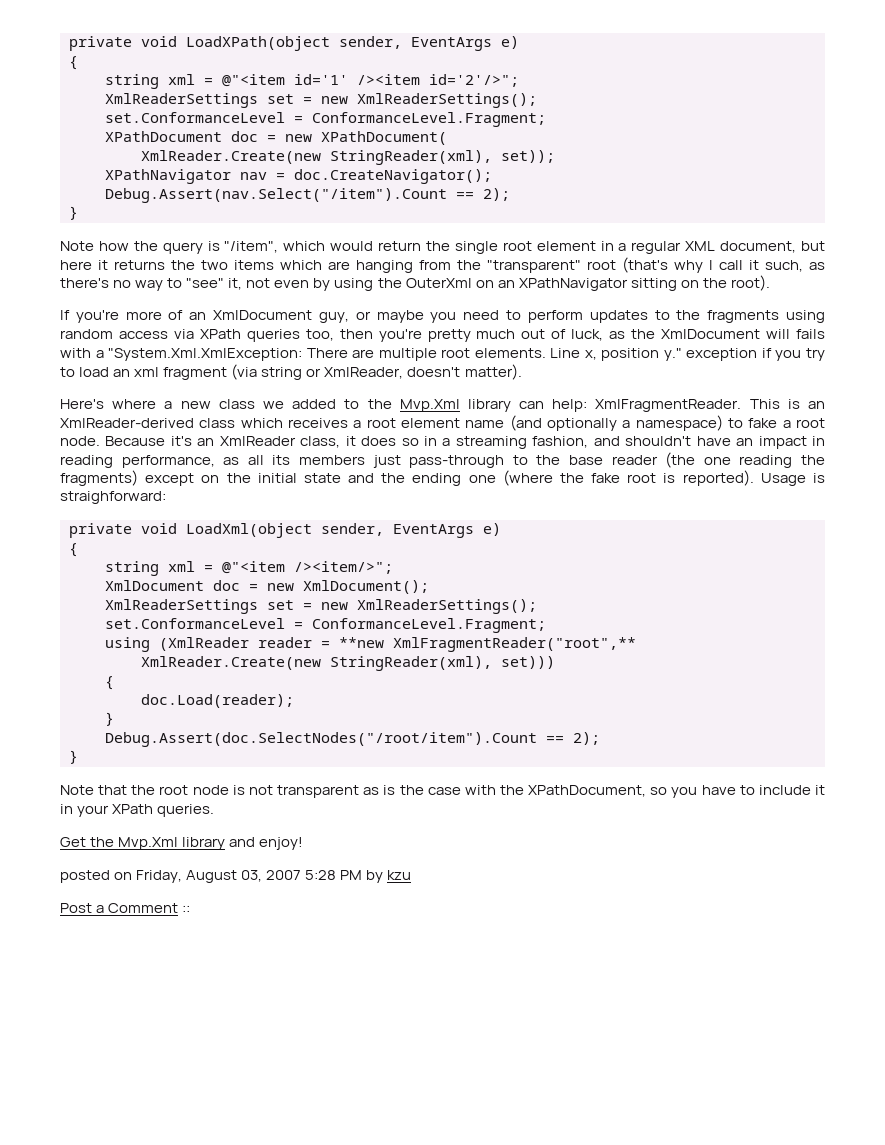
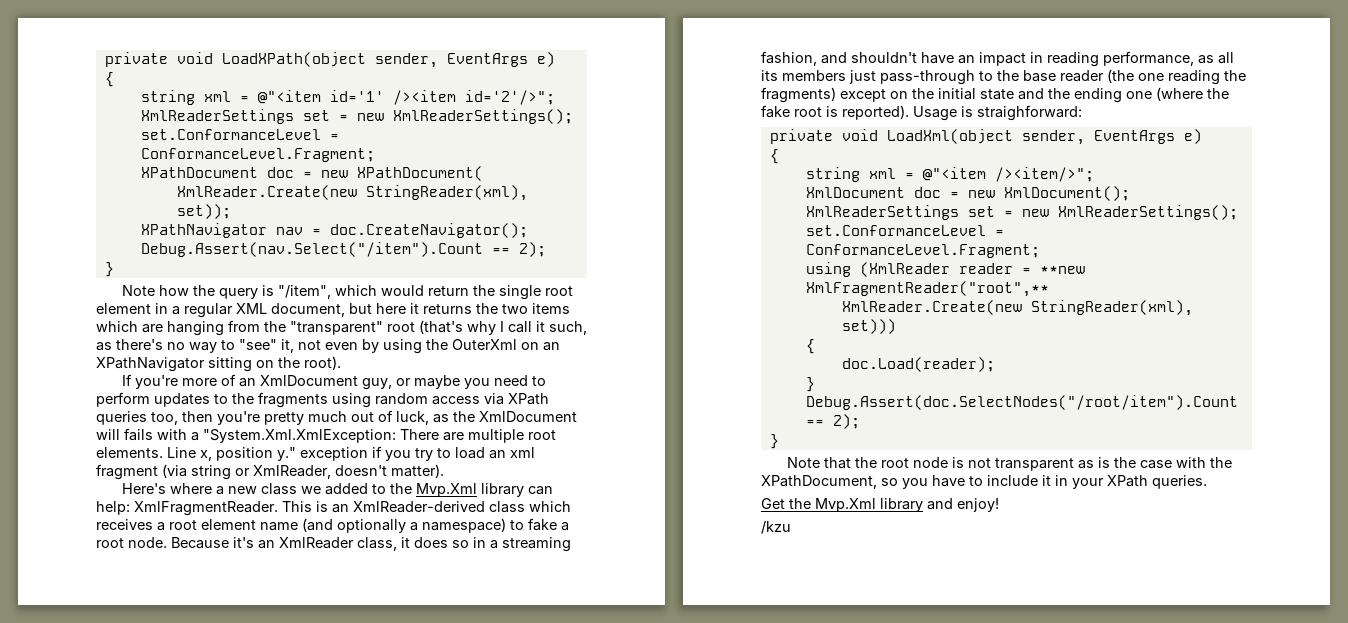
[60,870,412,883] [60,903,191,913] posted on Friday, August 03, 2007 5:28 PM by kzu // Post a Comment :: -> [761,521,791,534] /kzu

